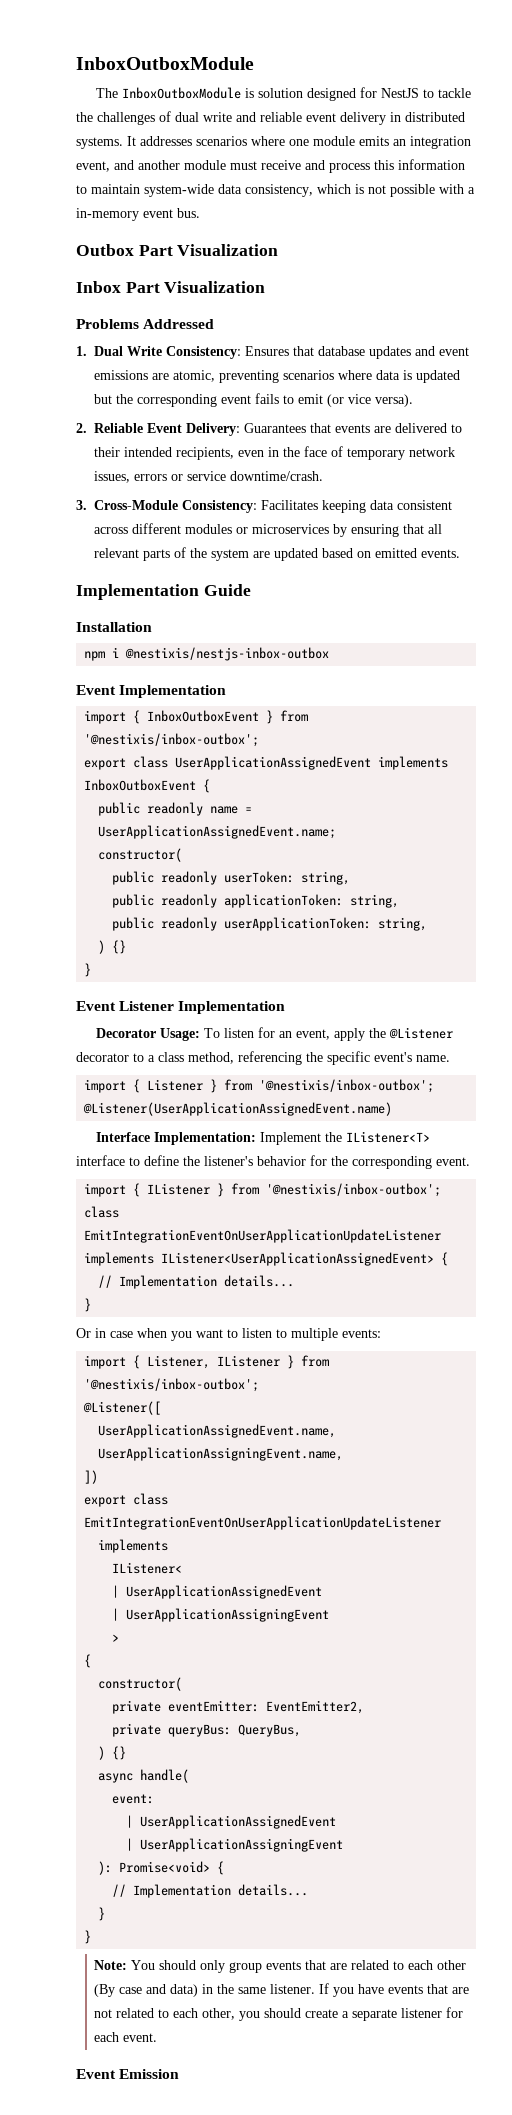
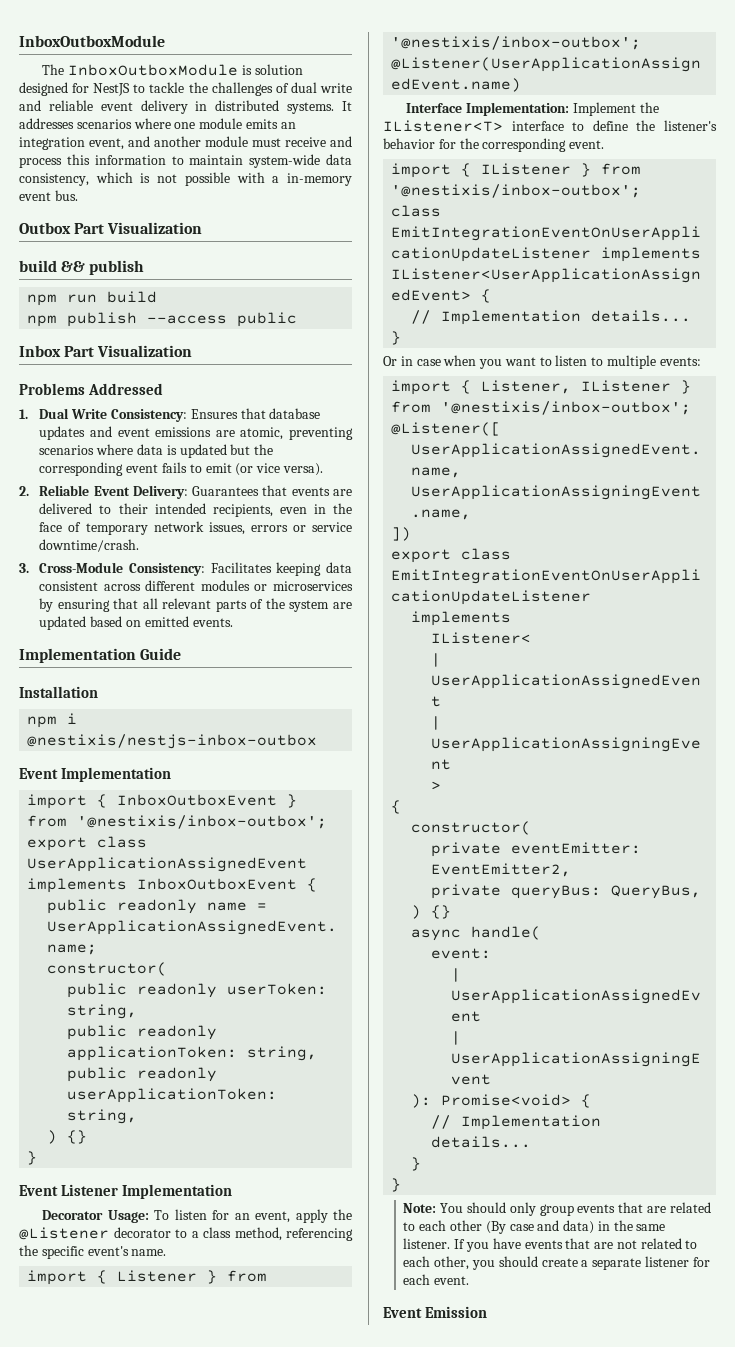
(279, 250) none -> [19,260,145,275] [27,291,158,306] [27,312,298,327] // build && publish // npm run build // npm publish --access public

